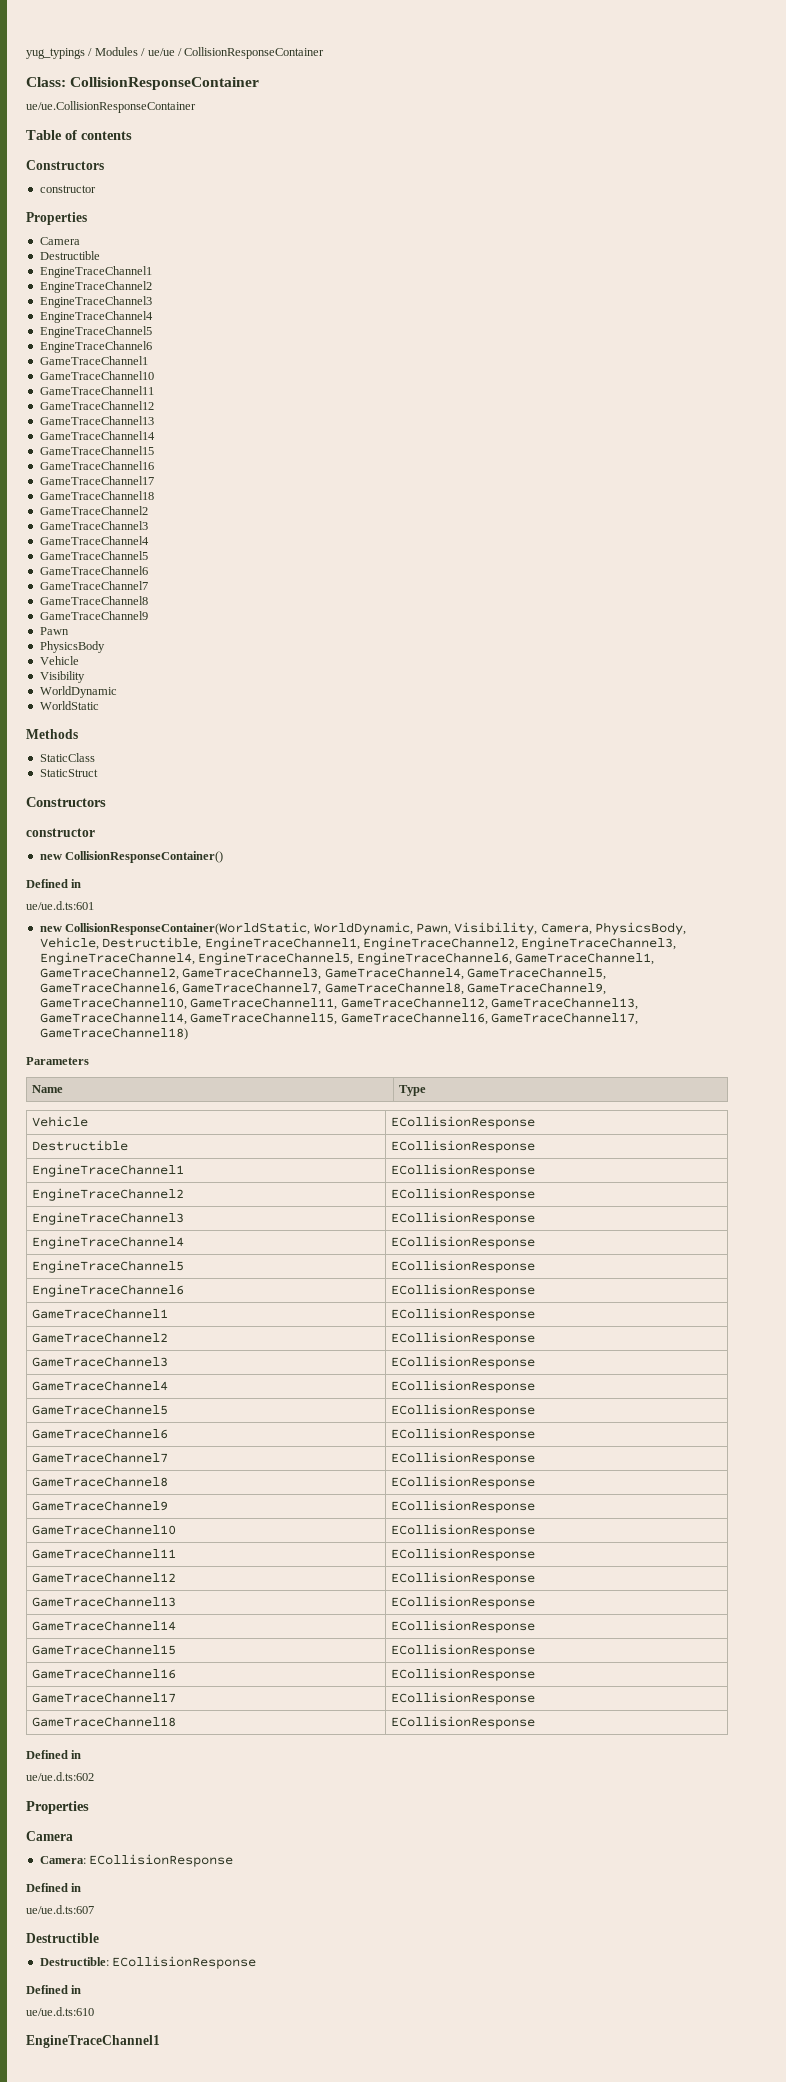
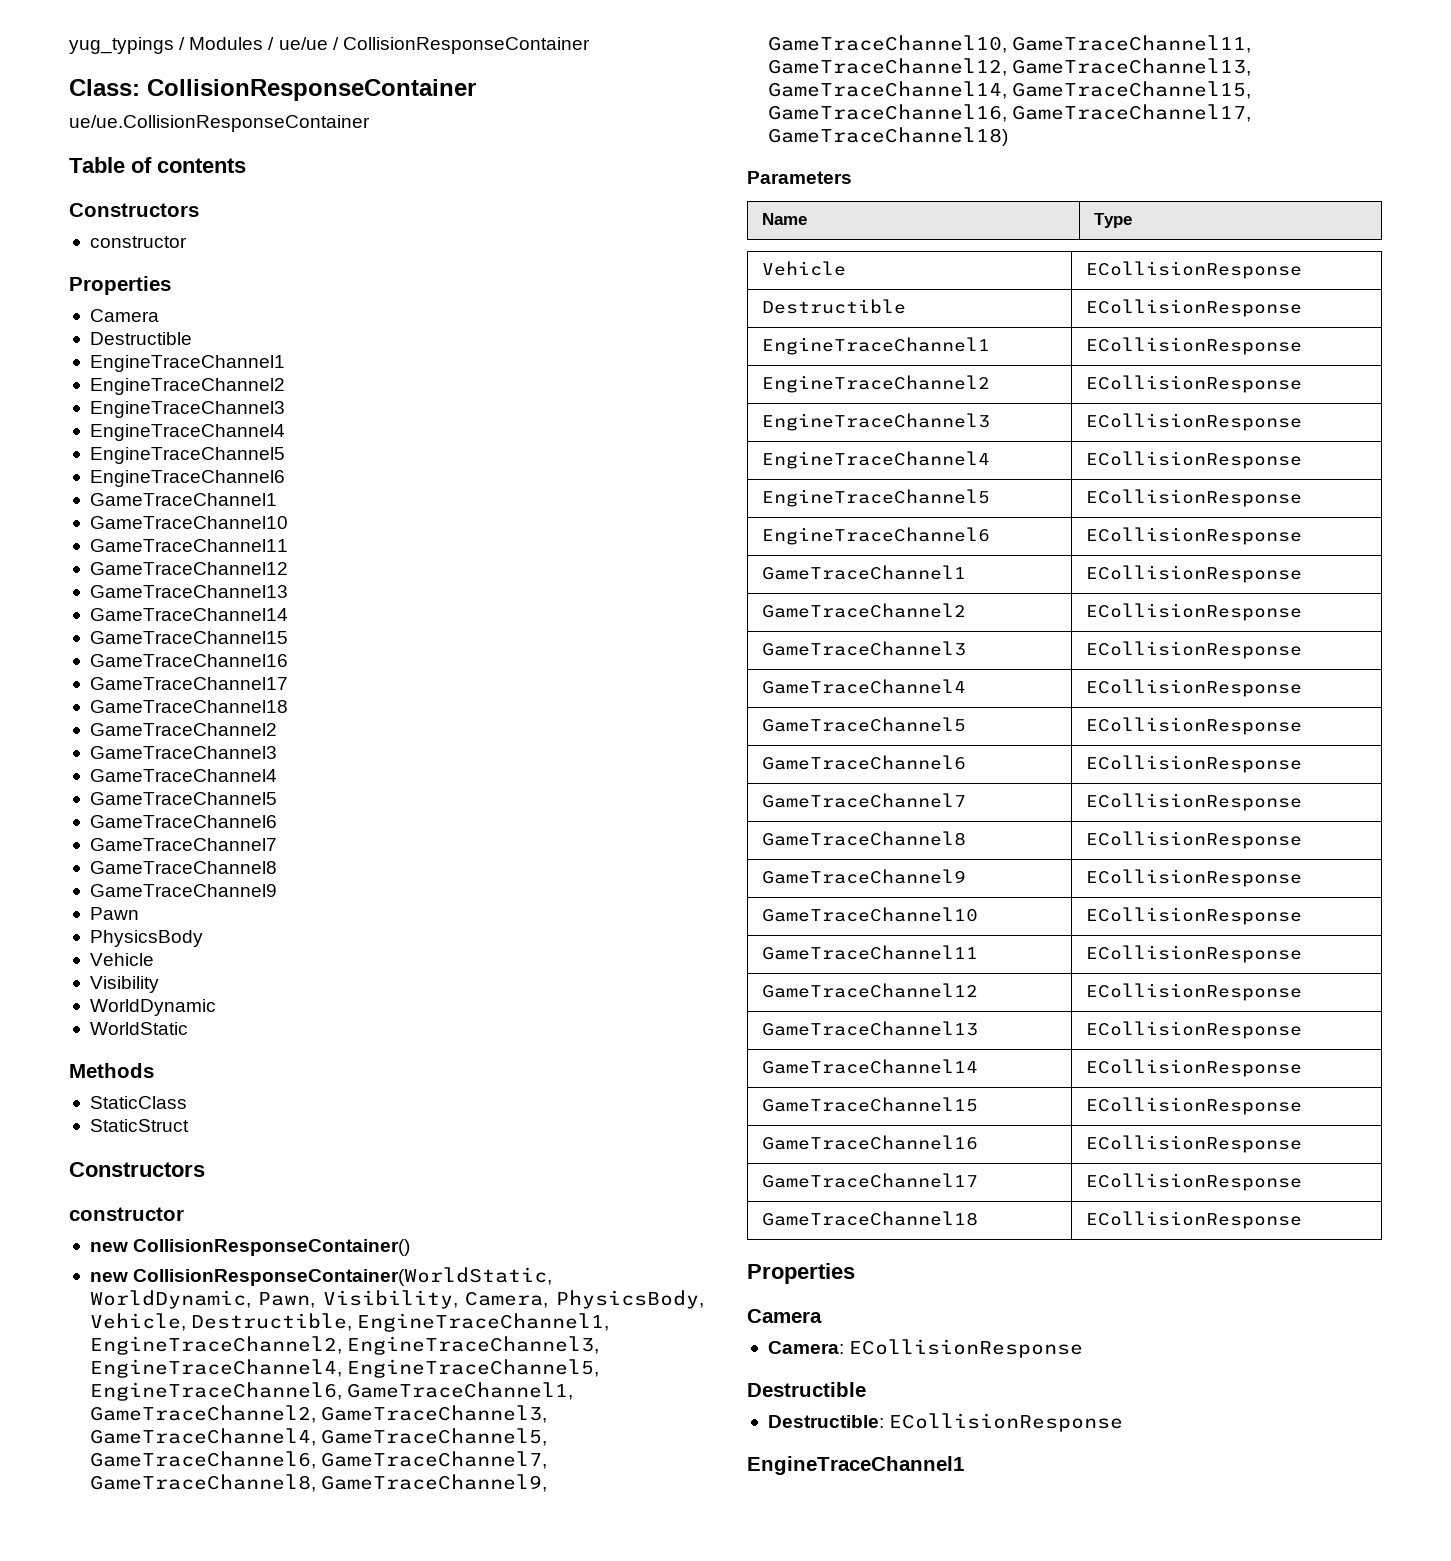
[26,879,82,888] [26,901,94,910] // Defined in // ue/ue.d.ts:601 -> (411, 1247) none
[26,1750,82,1759] [26,1772,94,1781] // Defined in // ue/ue.d.ts:602 -> (1302, 1220) none
[26,1883,82,1892] [26,1905,94,1914] // Defined in // ue/ue.d.ts:607 -> (1084, 1348) none
[26,1985,82,1994] [26,2007,94,2016] // Defined in // ue/ue.d.ts:610 -> (1124, 1422) none

